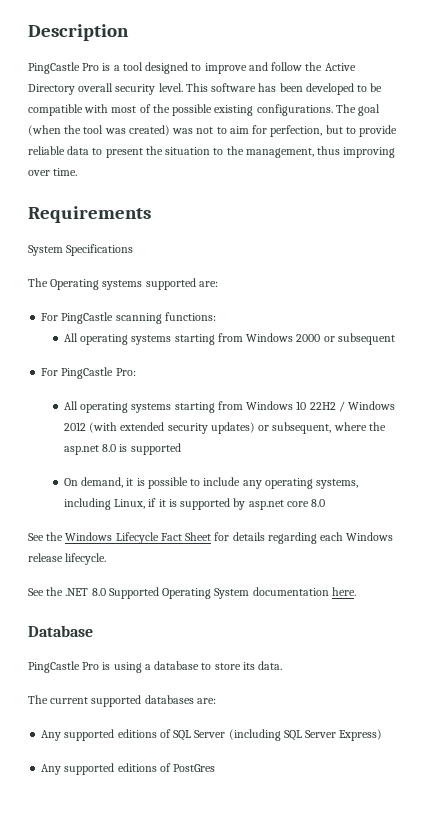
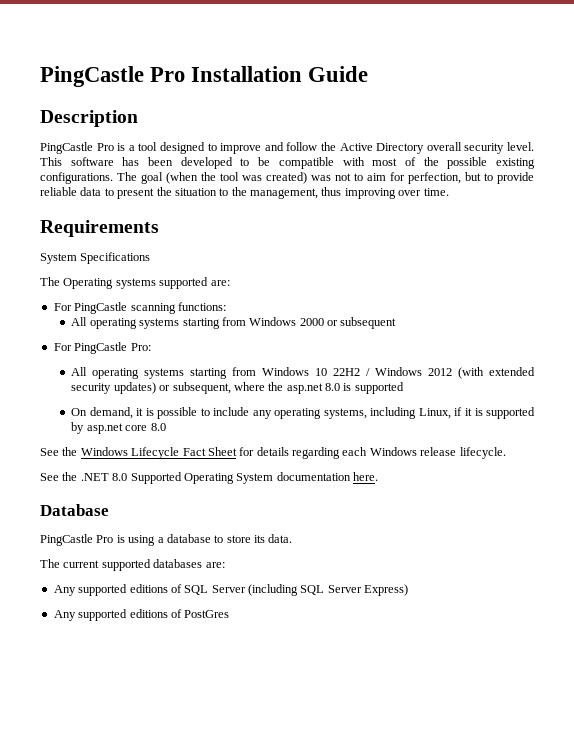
(28, 32) none -> [40,66,369,87] PingCastle Pro Installation Guide //

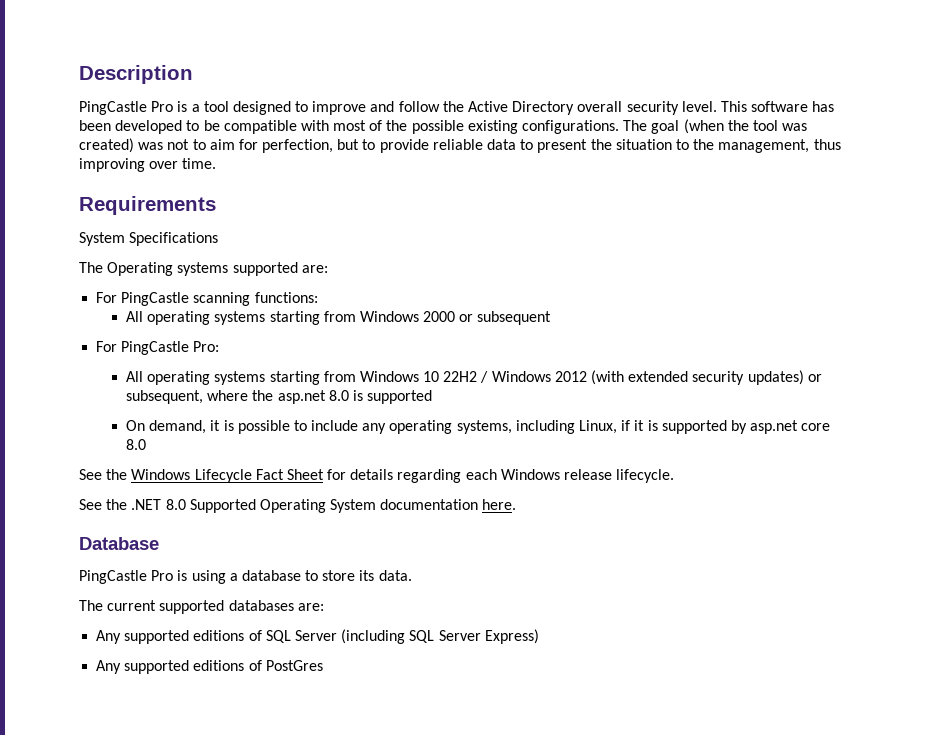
[40,66,369,87] PingCastle Pro Installation Guide // -> (79, 74) none

